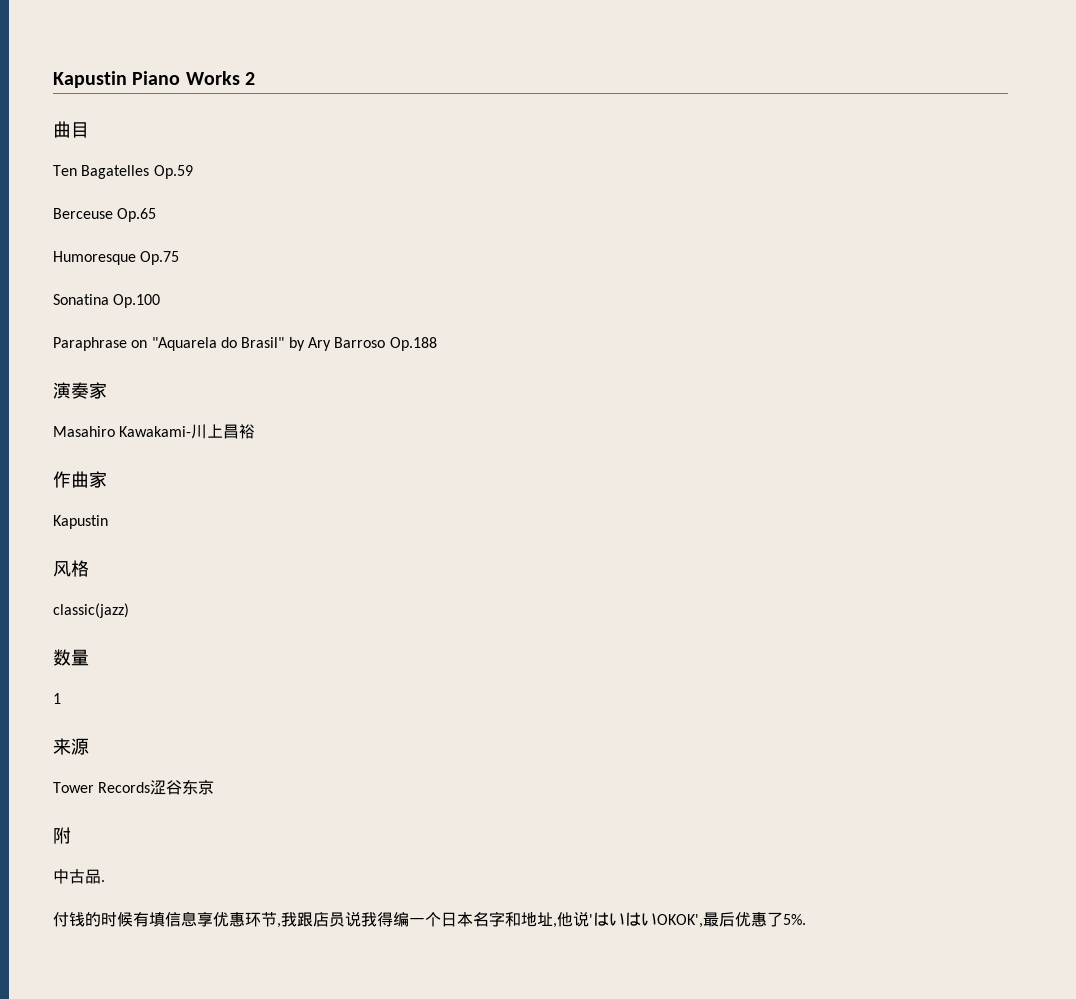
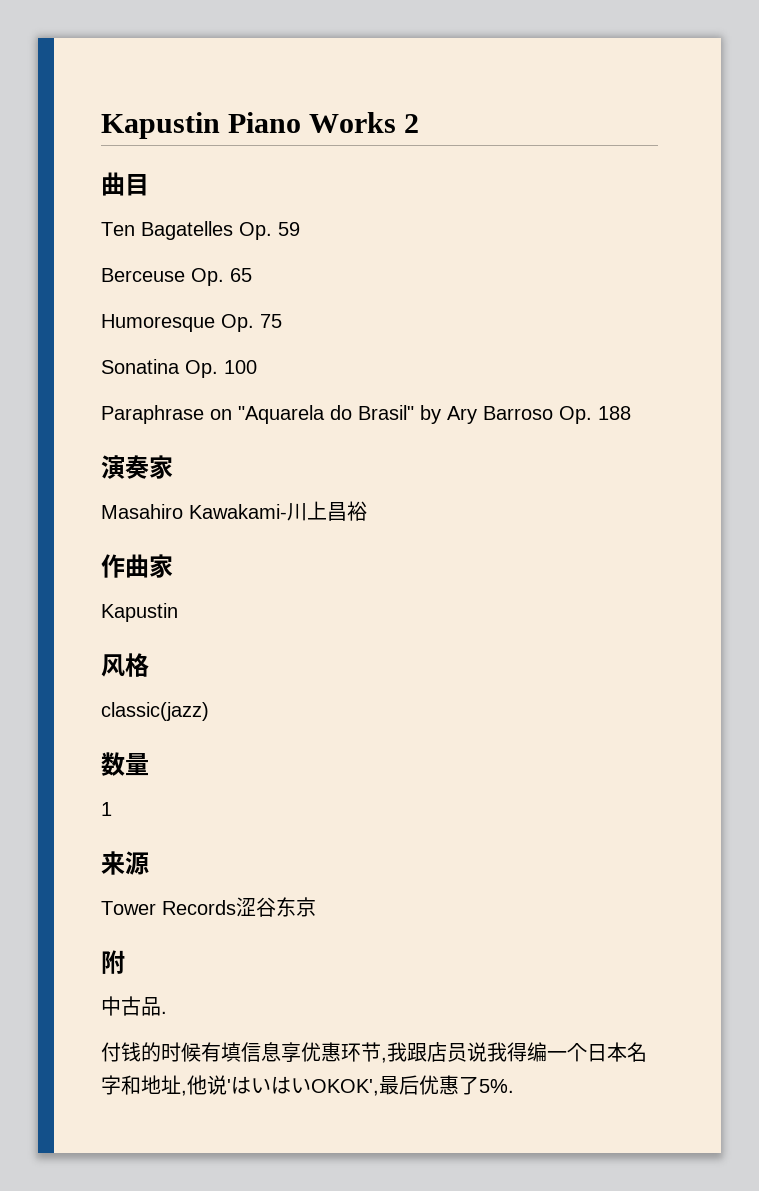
[153,165,193,179] Op.59 -> [239,222,300,240] Op. 59
[117,208,157,222] Op.65 -> [191,268,252,286] Op. 65
[140,251,180,265] Op.75 -> [221,314,282,332] Op. 75
[113,294,161,308] Op.100 -> [185,360,257,378] Op. 100
[389,337,437,351] Op.188 -> [559,406,631,424] Op. 188

